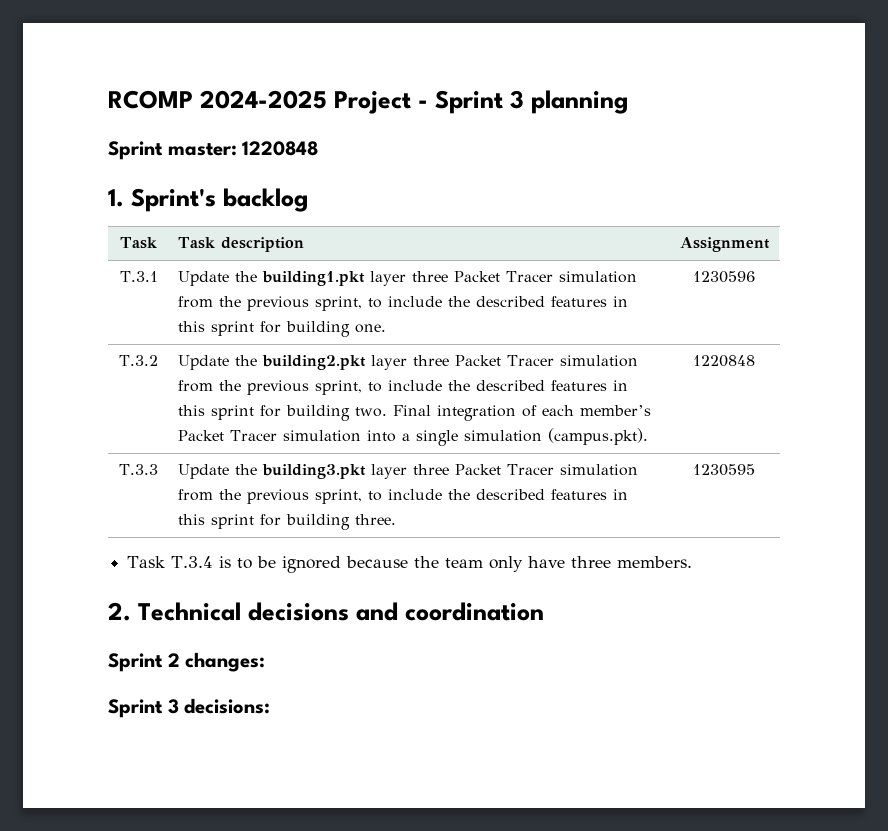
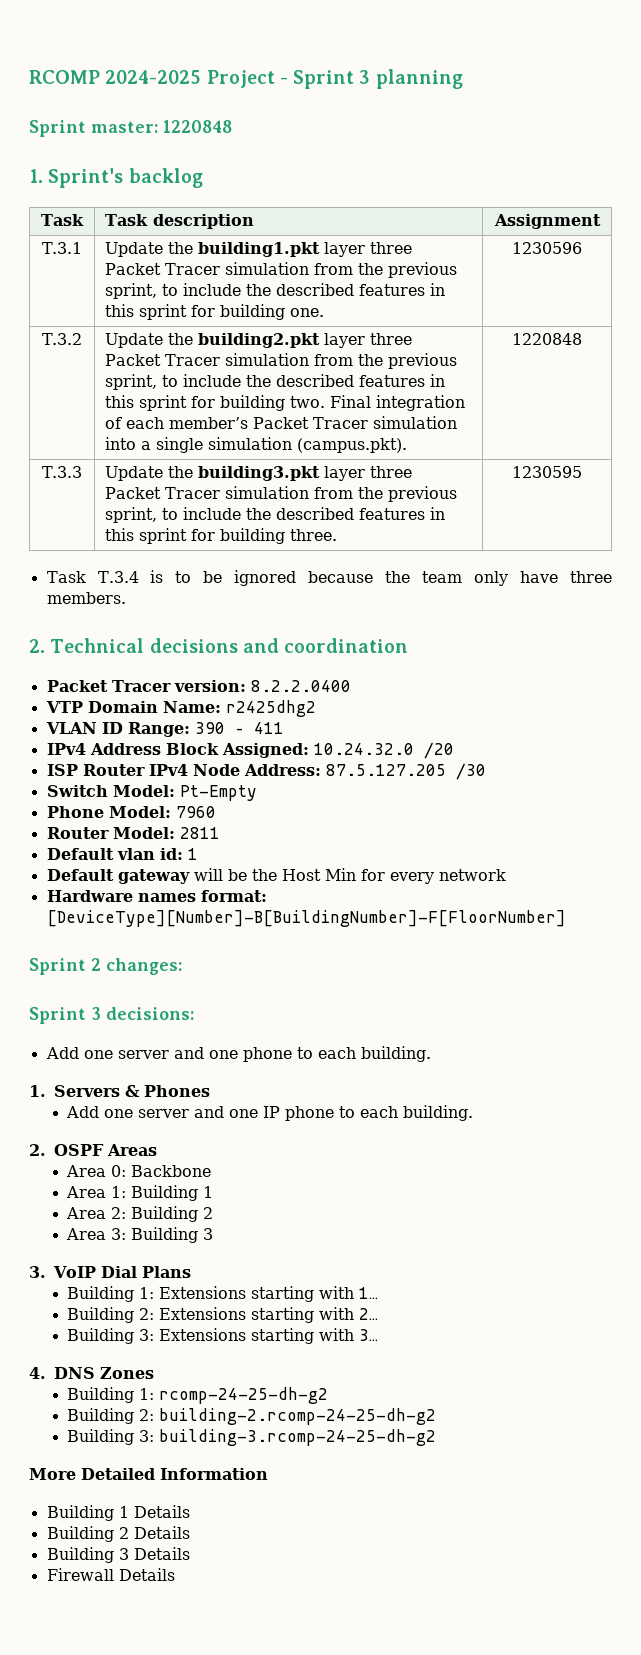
(544, 611) none -> [46,680,351,692] [45,700,316,717] [45,722,284,737] [46,742,454,759] [46,763,486,780] [46,785,257,801] [46,806,216,818] [46,827,220,839] [46,848,198,860] [46,868,506,884] [46,890,267,902] [46,910,566,927] // Packet Tracer version: 8.2.2.0400 // VTP Domain Name: r2425dhg2 // VLAN ID Range: 390 – 411 // IPv4 Address Block Assigned: 10.24.32.0 /20 // ISP Router IPv4 Node Address: 87.5.127.205 /30 // Switch Model: Pt-Empty // Phone Model: 7960 // Router Model: 2811 // Default vlan id: 1 // Default gateway will be the Host Min for every network // Hardware names format: [DeviceType][Number]-B[BuildingNumber]-F[FloorNumber]
(271, 706) none -> [45,1046,431,1062] [29,1085,210,1097] [66,1105,474,1121] [29,1144,157,1156] [66,1165,212,1177] [66,1185,214,1201] [66,1206,214,1222] [66,1227,214,1243] [29,1266,191,1278] [67,1286,379,1302] [67,1307,379,1323] [67,1328,379,1344] [29,1367,154,1379] [67,1387,329,1404] [67,1408,437,1425] [67,1429,437,1446] [29,1468,268,1480] [46,1505,190,1521] [46,1526,190,1542] [46,1547,190,1563] [46,1568,175,1581] // Add one server and one phone to each building. // 1. Servers & Phones // Add one server and one IP phone to each building. // 2. OSPF Areas // Area 0: Backbone // Area 1: Building 1 // Area 2: Building 2 // Area 3: Building 3 // 3. VoIP Dial Plans // Building 1: Extensions starting with 1… // Building 2: Extensions starting with 2… // Building 3: Extensions starting with 3… // 4. DNS Zones // Building 1: rcomp-24-25-dh-g2 // Building 2: building-2.rcomp-24-25-dh-g2 // Building 3: building-3.rcomp-24-25-dh-g2 // More Detailed Information // Building 1 Details // Building 2 Details // Building 3 Details // Firewall Details

